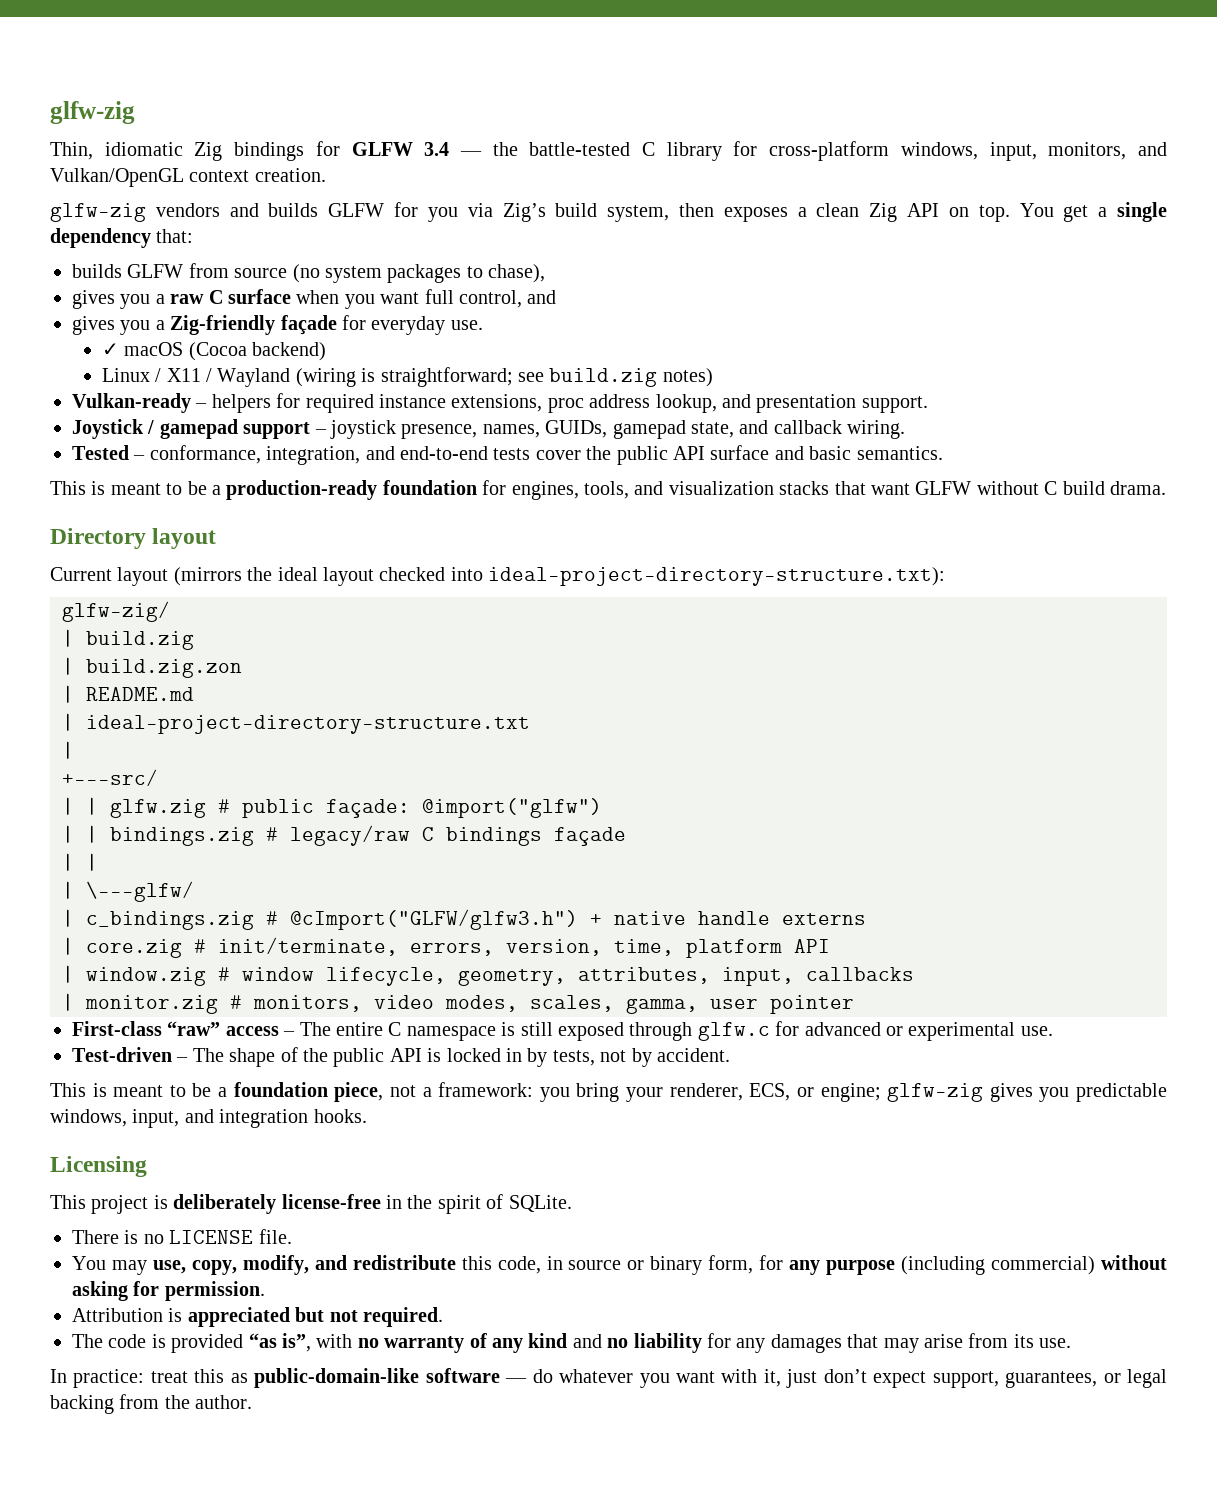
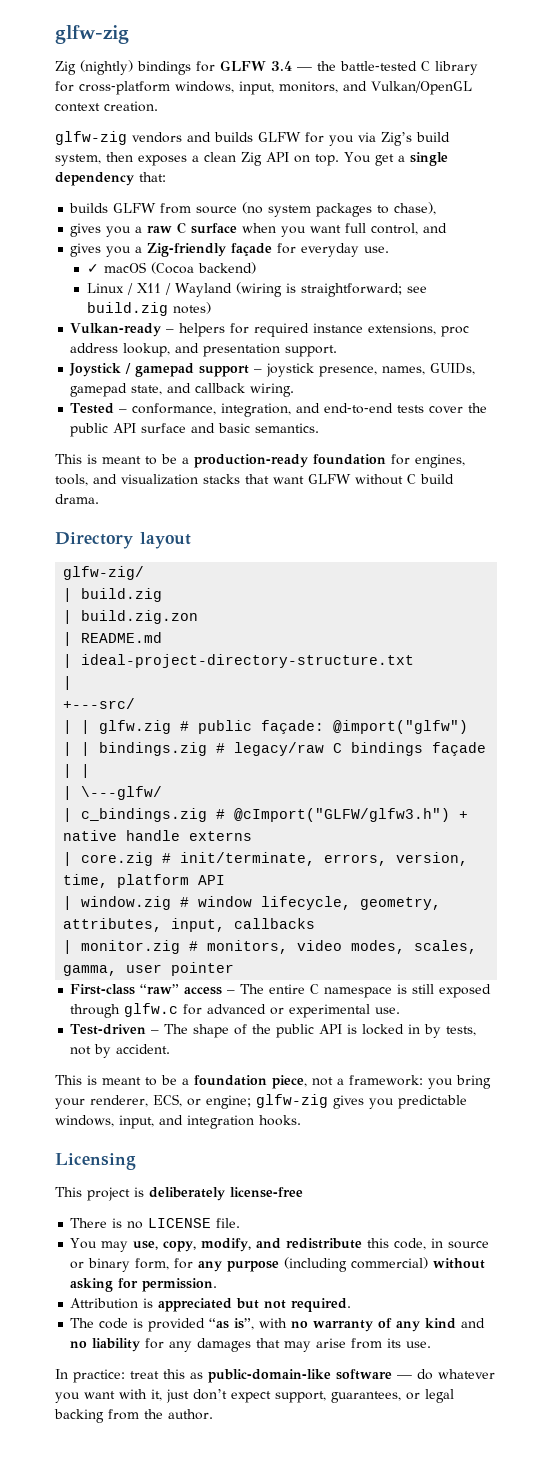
[50,142,223,161] Thin, idiomatic Zig -> [55,60,133,75] Zig (nightly)
[50,567,946,586] // Current layout (mirrors the ideal layout checked into ideal-project-directory-structure.txt): -> (191, 540) none
[386,1194,572,1214] in the spirit of SQLite. -> (303, 1192) none

